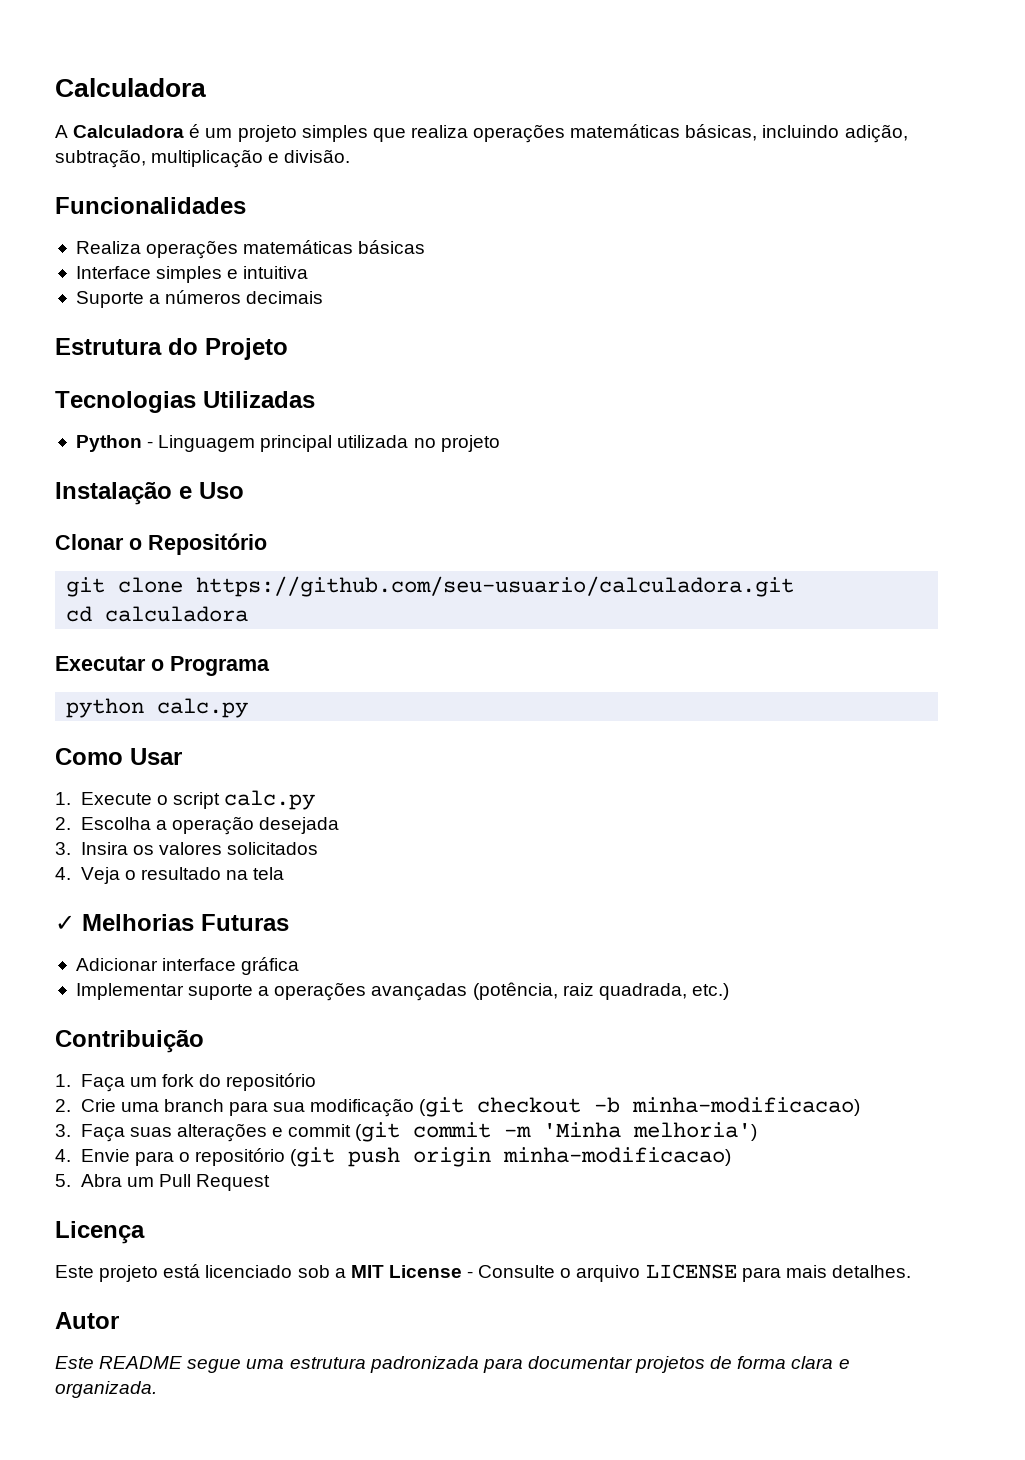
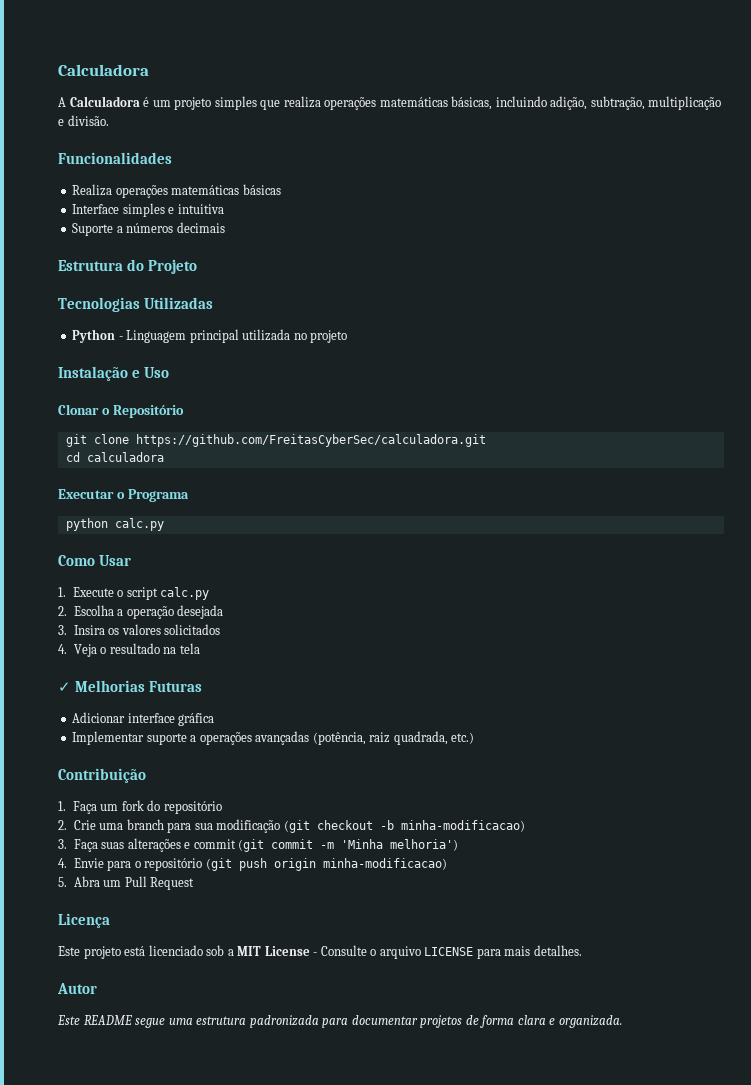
[196,576,795,597] https://github.com/seu-usuario/calculadora.git -> [135,434,486,447] https://github.com/FreitasCyberSec/calculadora.git

